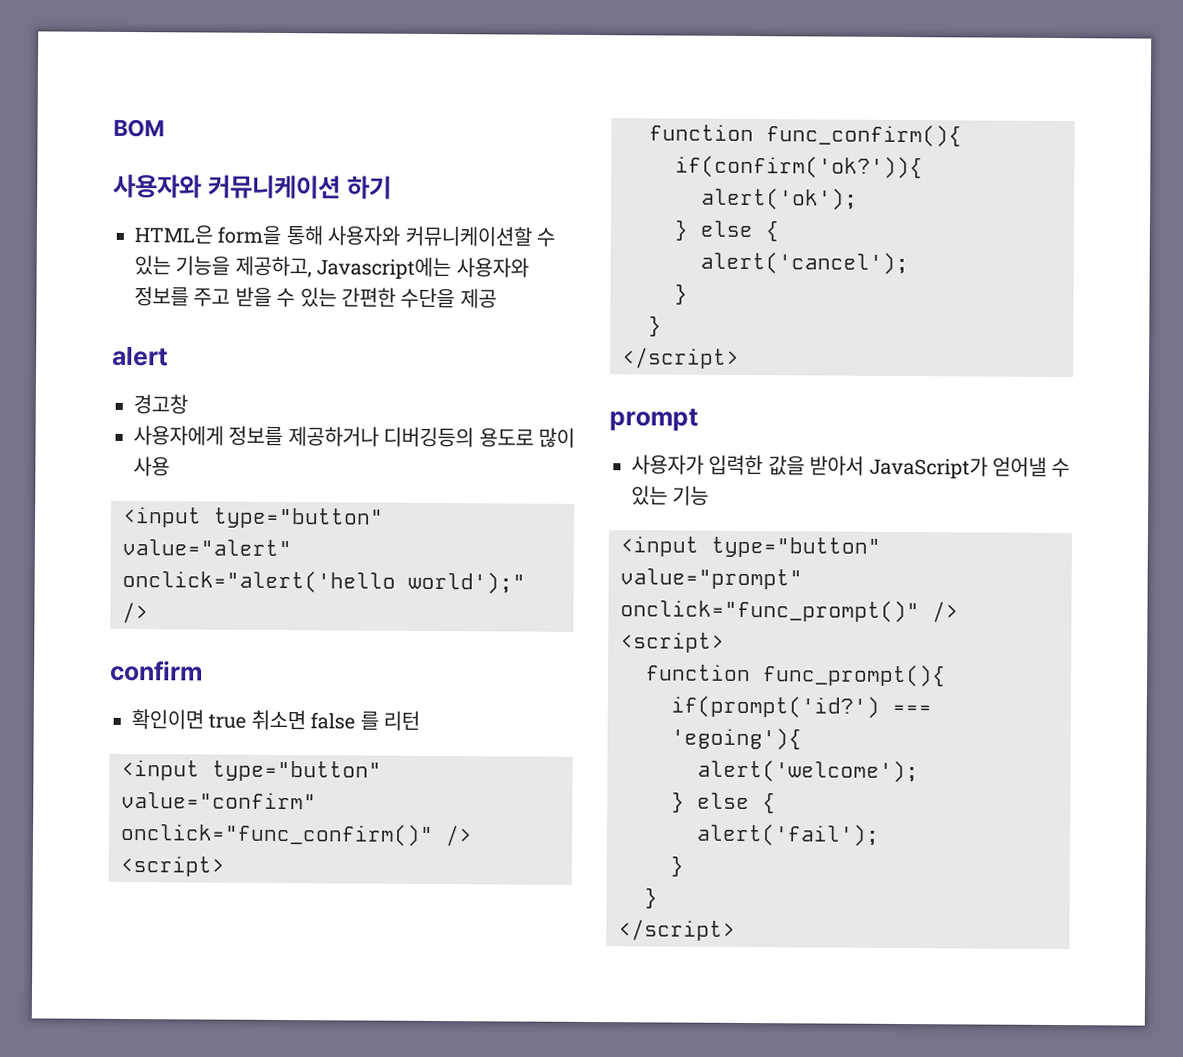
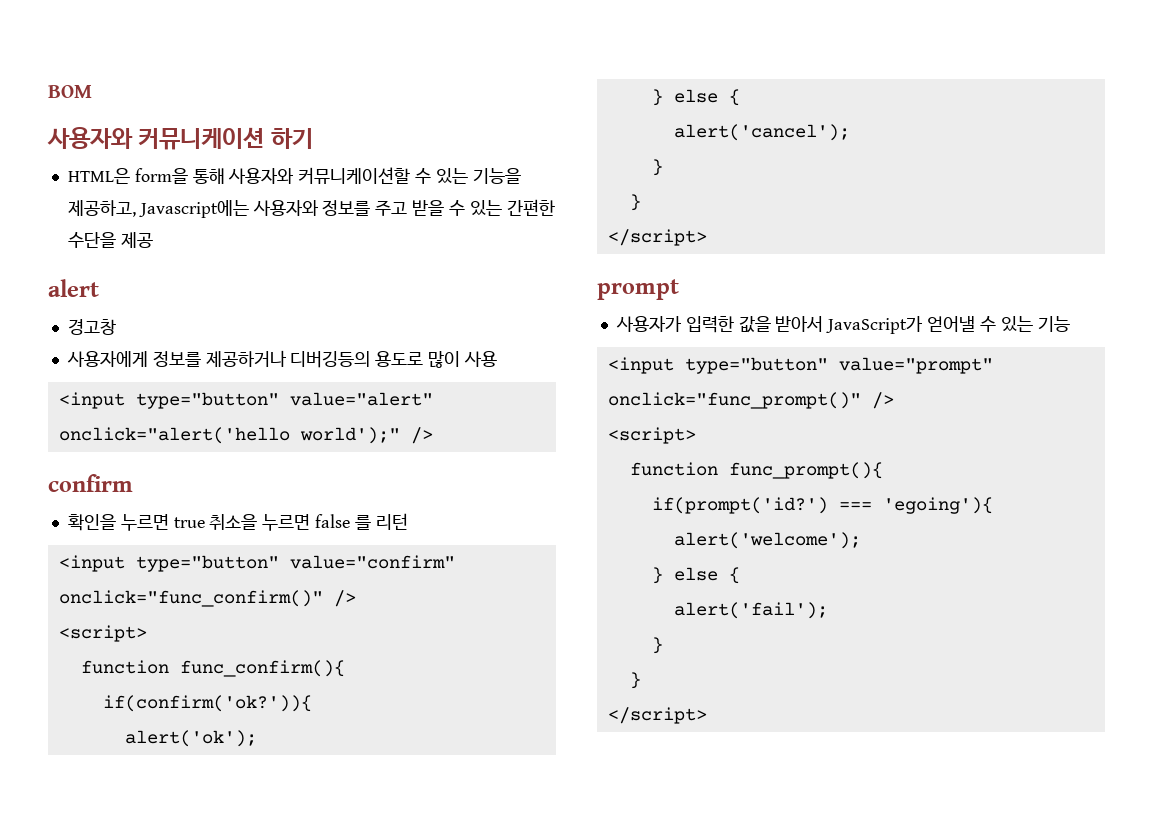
[131,709,306,731] 확인이면 true 취소면 -> [67,514,311,531] 확인을 누르면 true 취소을 누르면

